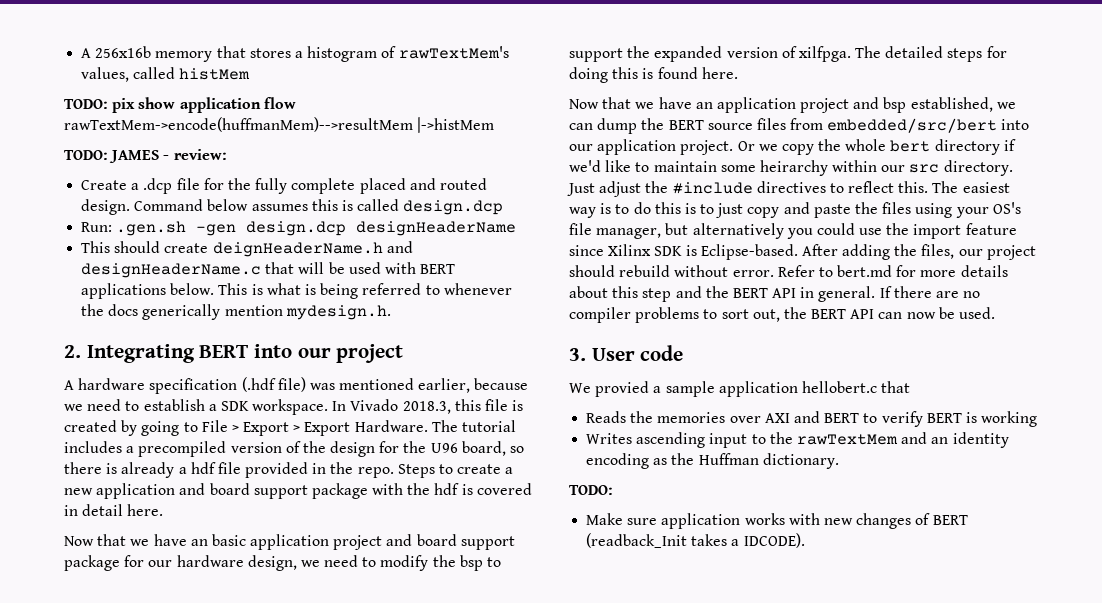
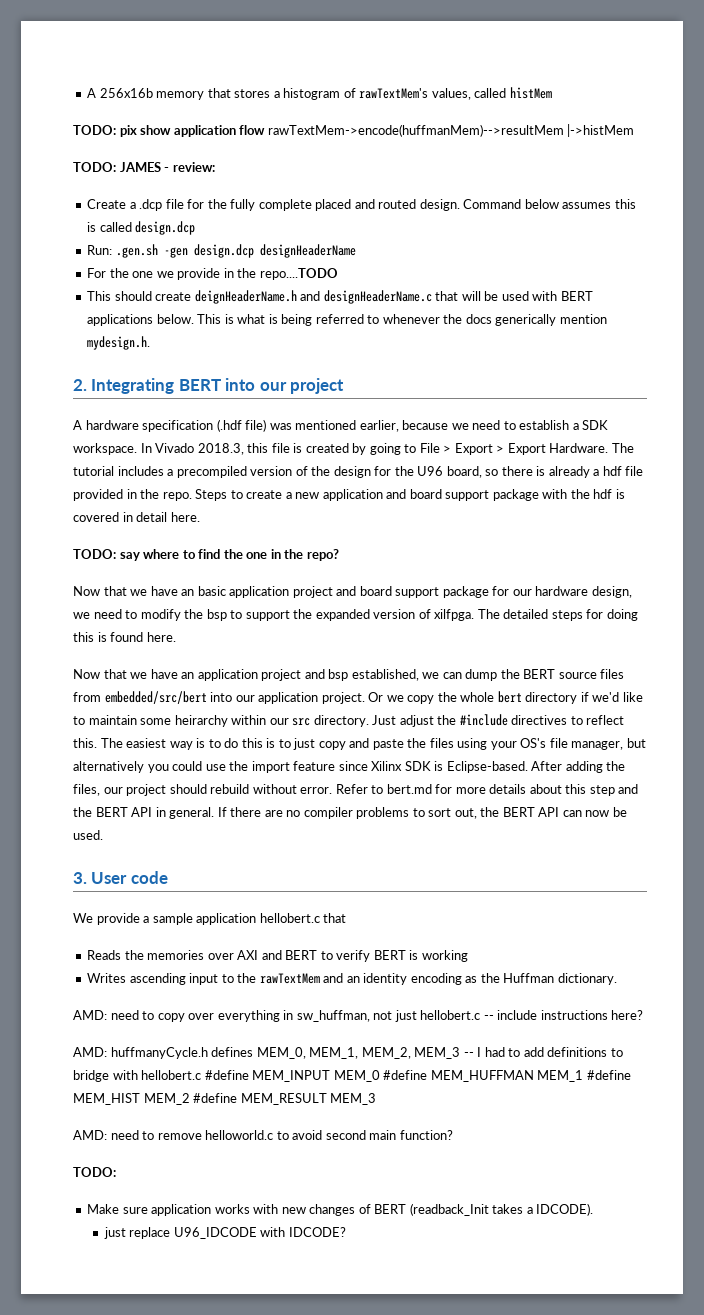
(517, 228) none -> [87,268,338,280] // For the one we provide in the repo....TODO
(164, 510) none -> [73,549,339,561] // TODO: say where to find the one in the repo?
[595,381,650,397] provied -> [96,913,140,925] provide
(839, 461) none -> [73,1010,644,1022] [73,1047,623,1059] [73,1070,631,1082] [73,1093,377,1105] [73,1130,453,1140] // AMD: need to copy over everything in sw_huffman, not just hellobert.c -- include instructions here? // AMD: huffmanyCycle.h defines MEM_0, MEM_1, MEM_2, MEM_3 -- I had to add definitions to bridge with hellobert.c #define MEM_INPUT MEM_0 #define MEM_HUFFMAN MEM_1 #define MEM_HIST MEM_2 #define MEM_RESULT MEM_3 // AMD: need to remove helloworld.c to avoid second main function?
(805, 540) none -> [103,1227,346,1239] // just replace U96_IDCODE with IDCODE?

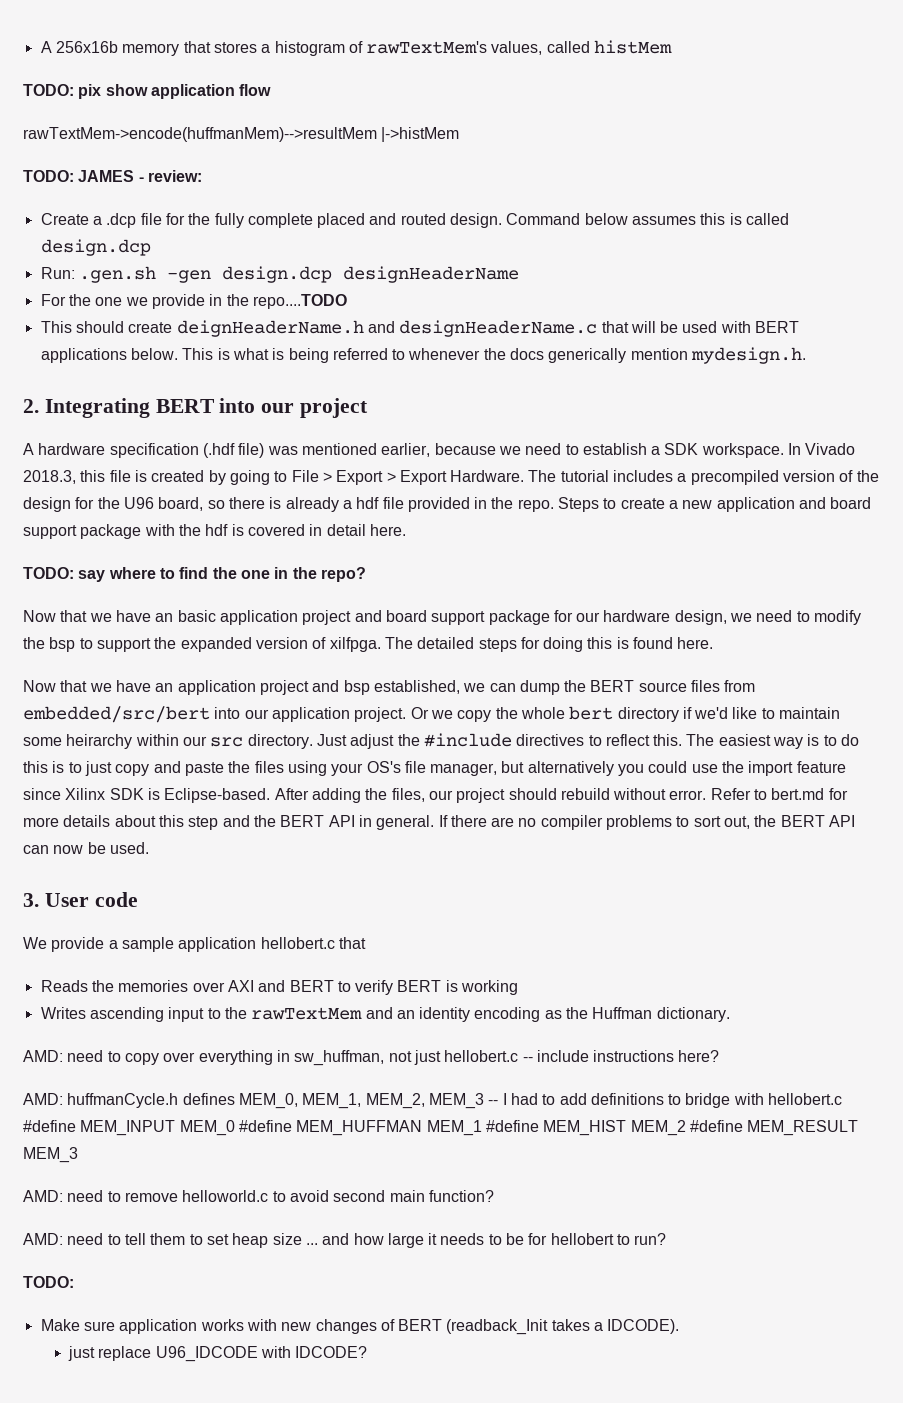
(266, 130) none -> (272, 90) //
[110,1047,208,1059] huffmanyCycle.h -> [67,1093,179,1108] huffmanCycle.h
(453, 1135) none -> [23,1233,667,1248] // AMD: need to tell them to set heap size ... and how large it needs to be for hellobert to run?

